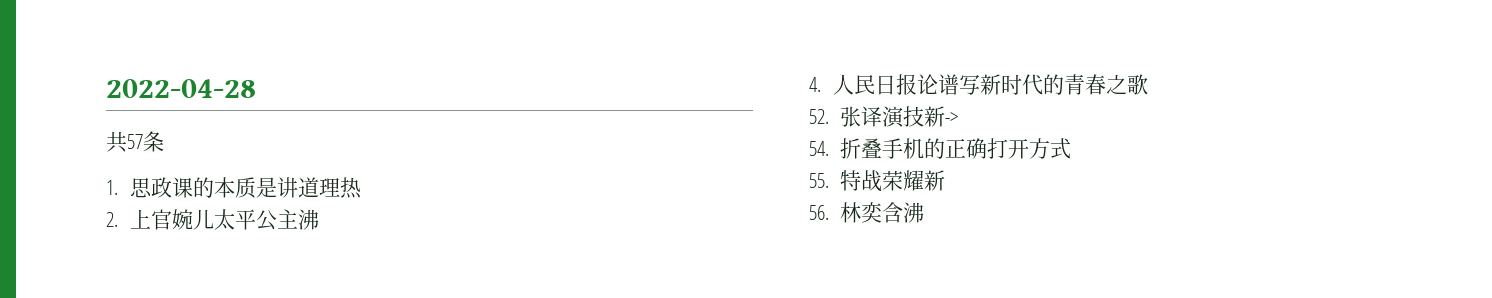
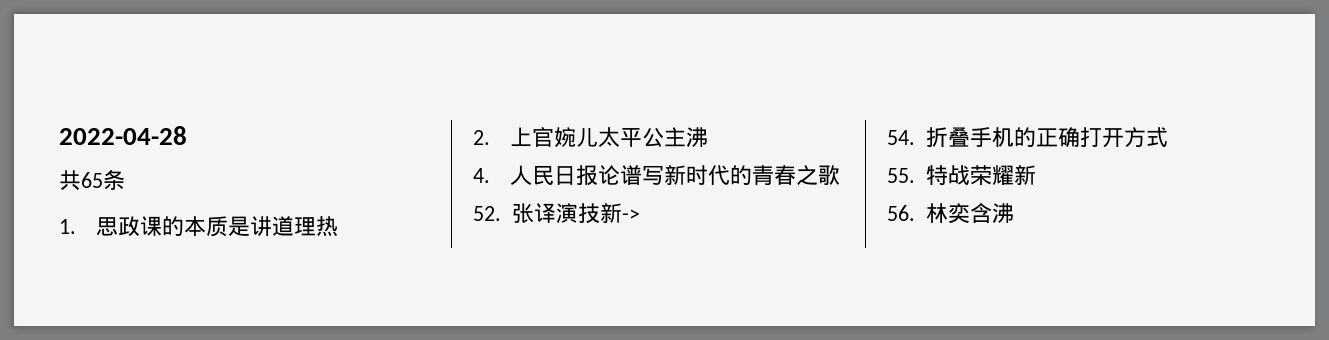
[127,134,143,149] 57 -> [81,172,103,188] 65

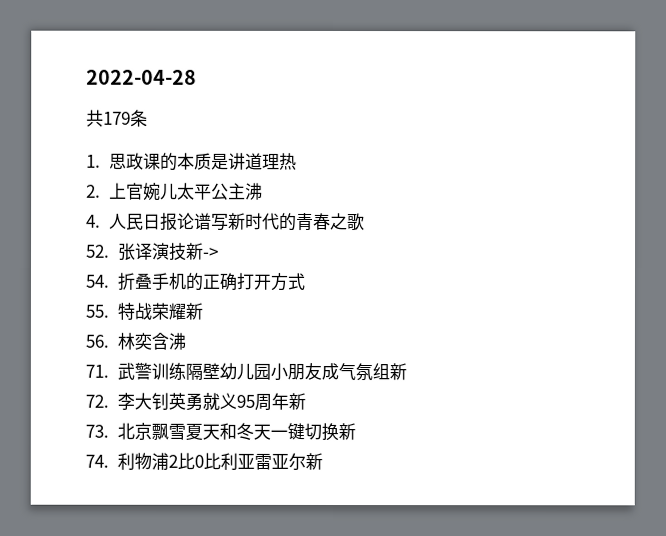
[81,172,103,188] 65 -> [103,111,131,125] 179
(1014, 213) none -> [85,362,407,382] [85,392,306,411] [85,422,356,442] [85,452,323,471] // 71.武警训练隔壁幼儿园小朋友成气氛组新 // 72.李大钊英勇就义95周年新 // 73.北京飘雪夏天和冬天一键切换新 // 74.利物浦2比0比利亚雷亚尔新

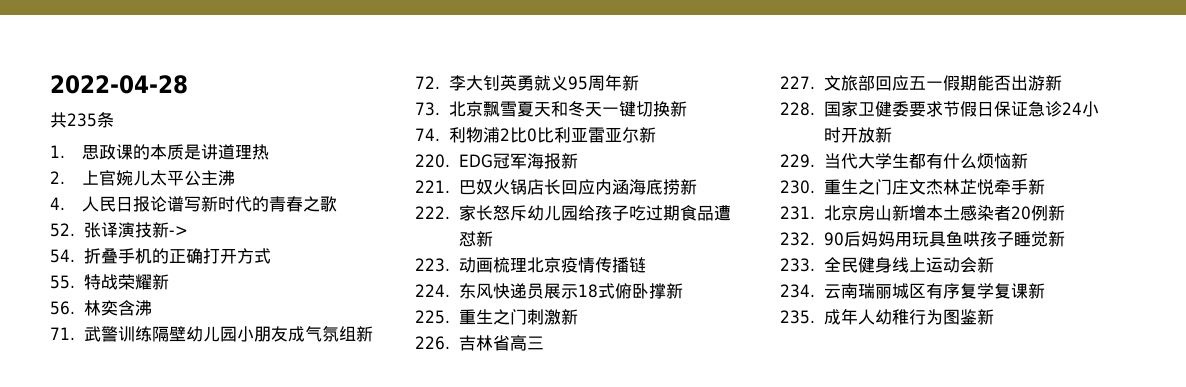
[103,111,131,125] 179 -> [67,113,97,127] 235
(323, 461) none -> [415,153,578,169] [415,179,697,195] [415,205,731,221] [458,231,493,247] [415,257,646,273] [415,283,683,299] [415,309,578,325] [415,335,544,351] [780,75,1062,91] [780,101,1099,117] [823,127,892,143] [780,153,1028,169] [780,179,1045,195] [780,205,1065,221] [780,231,1065,247] [780,257,994,273] [780,283,1045,299] [780,308,994,325] // 220. EDG冠军海报新 // 221.巴奴火锅店长回应内涵海底捞新 // 222.家长怒斥幼儿园给孩子吃过期食品遭怼新 // 223.动画梳理北京疫情传播链 // 224.东风快递员展示18式俯卧撑新 // 225.重生之门刺激新 // 226.吉林省高三 // 227.文旅部回应五一假期能否出游新 // 228.国家卫健委要求节假日保证急诊24小时开放新 // 229.当代大学生都有什么烦恼新 // 230.重生之门庄文杰林芷悦牵手新 // 231.北京房山新增本土感染者20例新 // 232. 90后妈妈用玩具鱼哄孩子睡觉新 // 233.全民健身线上运动会新 // 234.云南瑞丽城区有序复学复课新 // 235.成年人幼稚行为图鉴新

